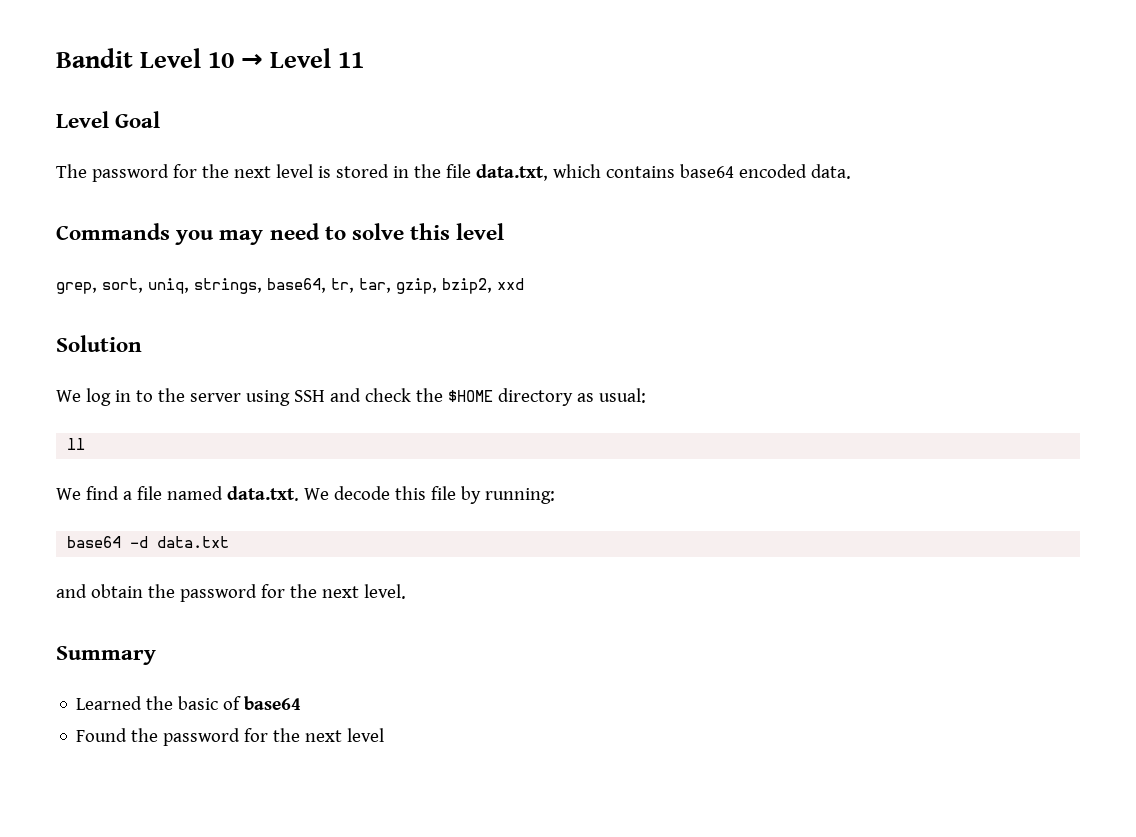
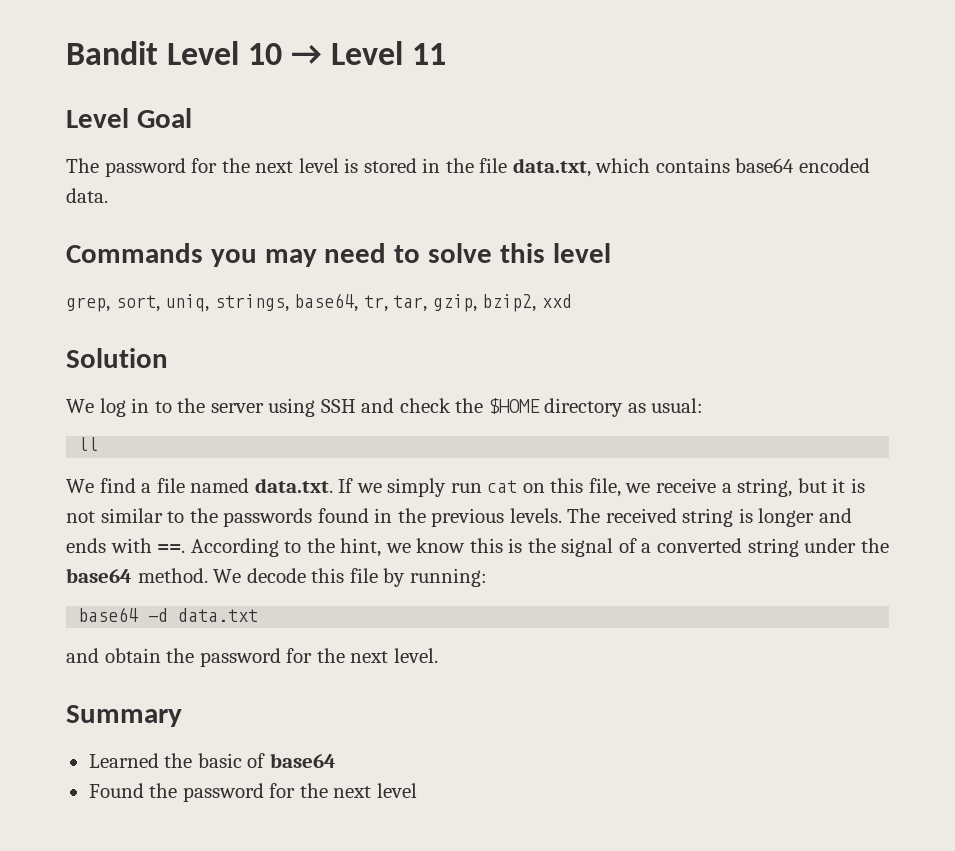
(299, 493) none -> [338,478,865,497] [66,508,853,527] [66,538,889,557] [66,568,208,583] If we simply run cat on this file, we receive a string, but it is not similar to the passwords found in the previous levels. The received string is longer and ends with ==. According to the hint, we know this is the signal of a converted string under the base64 method.

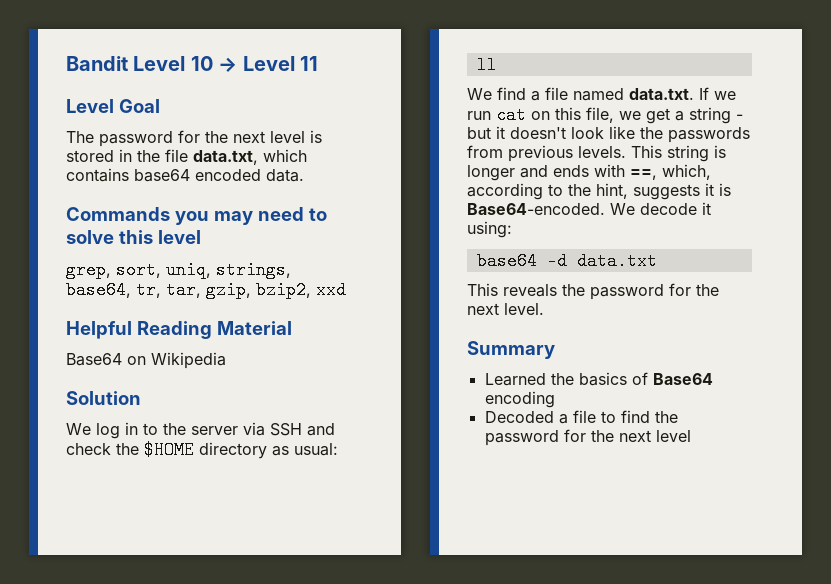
(572, 301) none -> [66,321,292,339] [66,352,226,369] // Helpful Reading Material // Base64 on Wikipedia
[268,398,316,417] using -> [243,422,265,436] via
[387,478,447,497] simply -> (736, 95) none
[656,478,865,497] [66,508,677,527] receive a string, but it is not similar to the passwords found in the previous levels. The received -> [646,107,743,124] [467,126,750,143] [467,145,662,162] get a string - but it doesn't look like the passwords from previous levels. This
[157,538,889,557] [66,568,487,587] ==. According to the hint, we know this is the signal of a converted string under the base64 method. We decode this file by running: -> [630,164,711,180] [467,183,731,200] [467,202,711,215] [467,221,512,238] ==, which, according to the hint, suggests it is Base64-encoded. We decode it using:
[66,648,161,663] and obtain -> [467,283,557,297] This reveals
[197,753,336,768] [88,783,144,798] basic of base64 // Found -> [578,372,713,386] [484,391,555,408] [484,410,650,424] basics of Base64 encoding // Decoded a file to find

